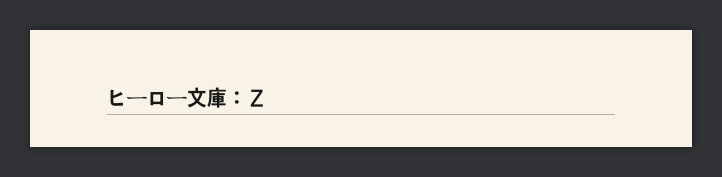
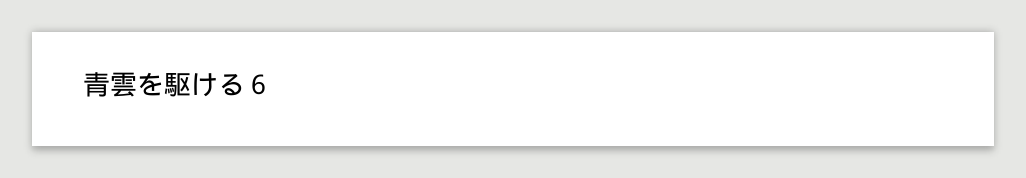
[107,87,267,108] ヒーロー文庫：Ｚ -> [83,72,272,97] 青雲を駆ける６

